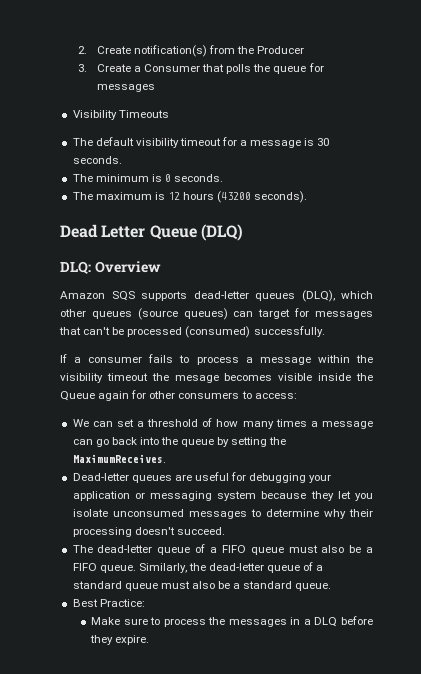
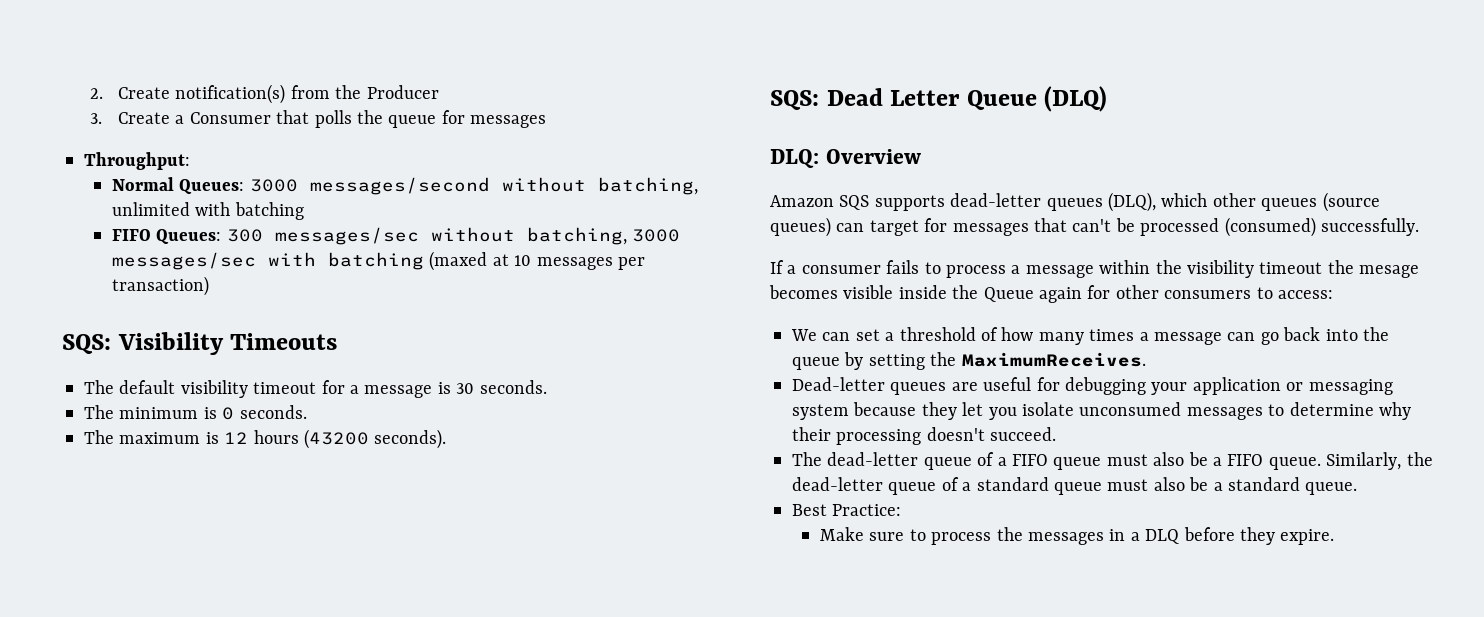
(155, 88) none -> [84,152,190,170] [112,177,698,195] [112,202,304,220] [112,227,681,245] [112,251,646,271] [112,276,210,296] [62,334,111,354] Throughput: // Normal Queues: 3000 messages/second without batching, unlimited with batching // FIFO Queues: 300 messages/sec without batching, 3000 messages/sec with batching (maxed at 10 messages per transaction) // SQS:
(308, 197) none -> [770,90,819,110] SQS:

